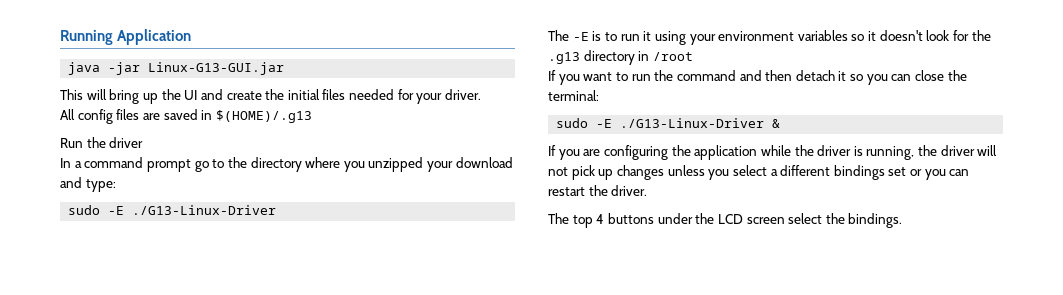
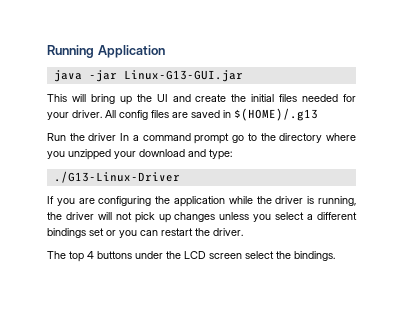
(482, 94) // -> (102, 114) none
(144, 142) // -> (117, 137) none
[68,205,277,215] [548,30,991,45] [548,50,693,65] [548,70,967,85] [548,90,599,101] [556,118,781,128] sudo -E ./G13-Linux-Driver // The -E is to run it using your environment variables so it doesn't look for the .g13 directory in /root // If you want to run the command and then detach it so you can close the terminal: // sudo -E ./G13-Linux-Driver & -> [53,171,180,183] ./G13-Linux-Driver

